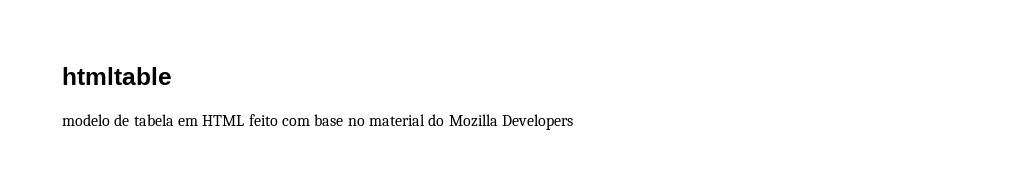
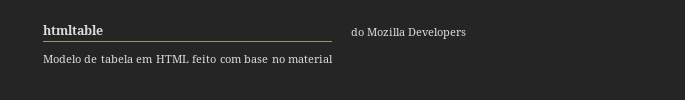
[62,114,110,126] modelo -> [43,55,81,63] Modelo

